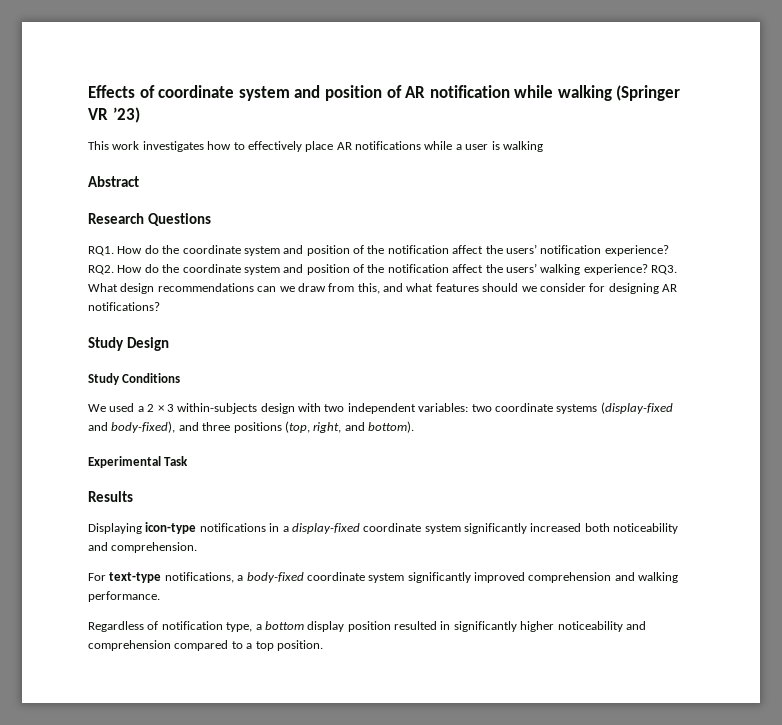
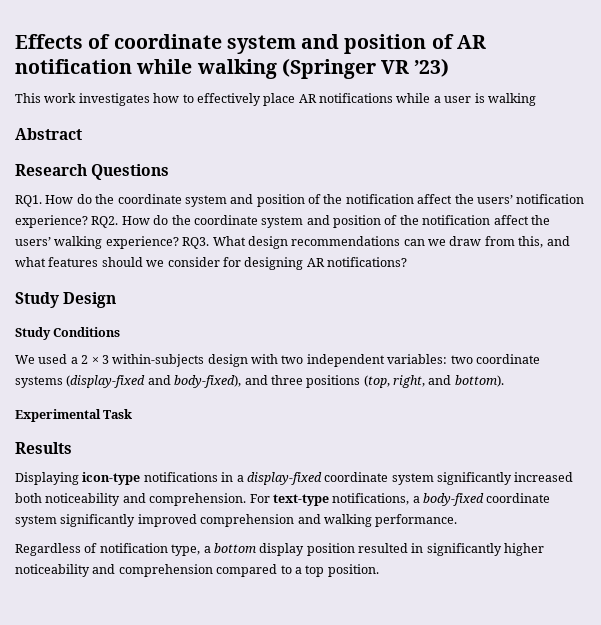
(198, 547) // -> (247, 499) none

